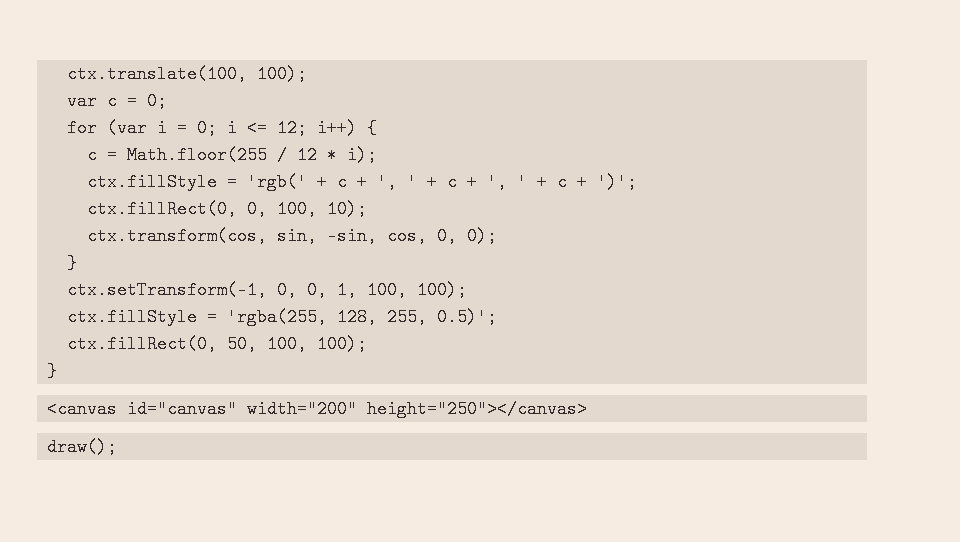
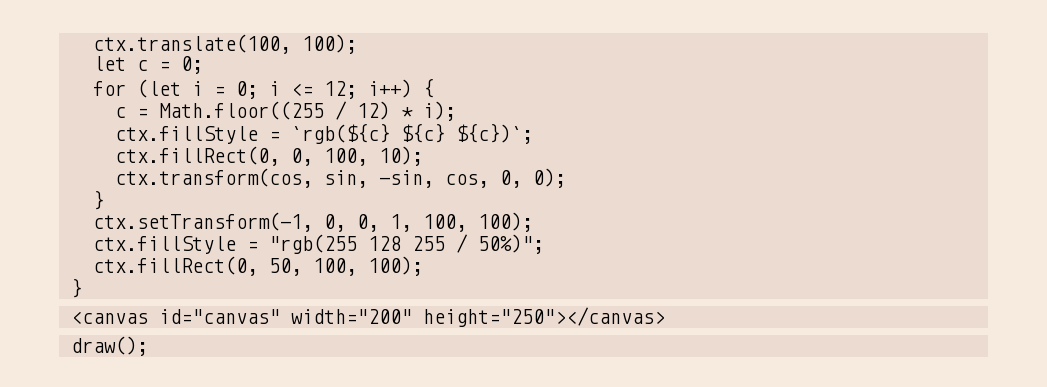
[67,92,98,110] var -> [93,56,127,71] let
[107,119,148,137] (var -> [137,79,182,98] (let
[127,146,318,164] Math.floor(255 / 12 -> [159,101,391,120] Math.floor((255 / 12)
[247,173,638,191] 'rgb(' + c + ', ' + c + ', ' + c + ')'; -> [291,123,534,144] `rgb(${c} ${c} ${c})`;
[227,308,498,326] 'rgba(255, 128, 255, 0.5)'; -> [269,234,545,254] "rgb(255 128 255 / 50%)";

